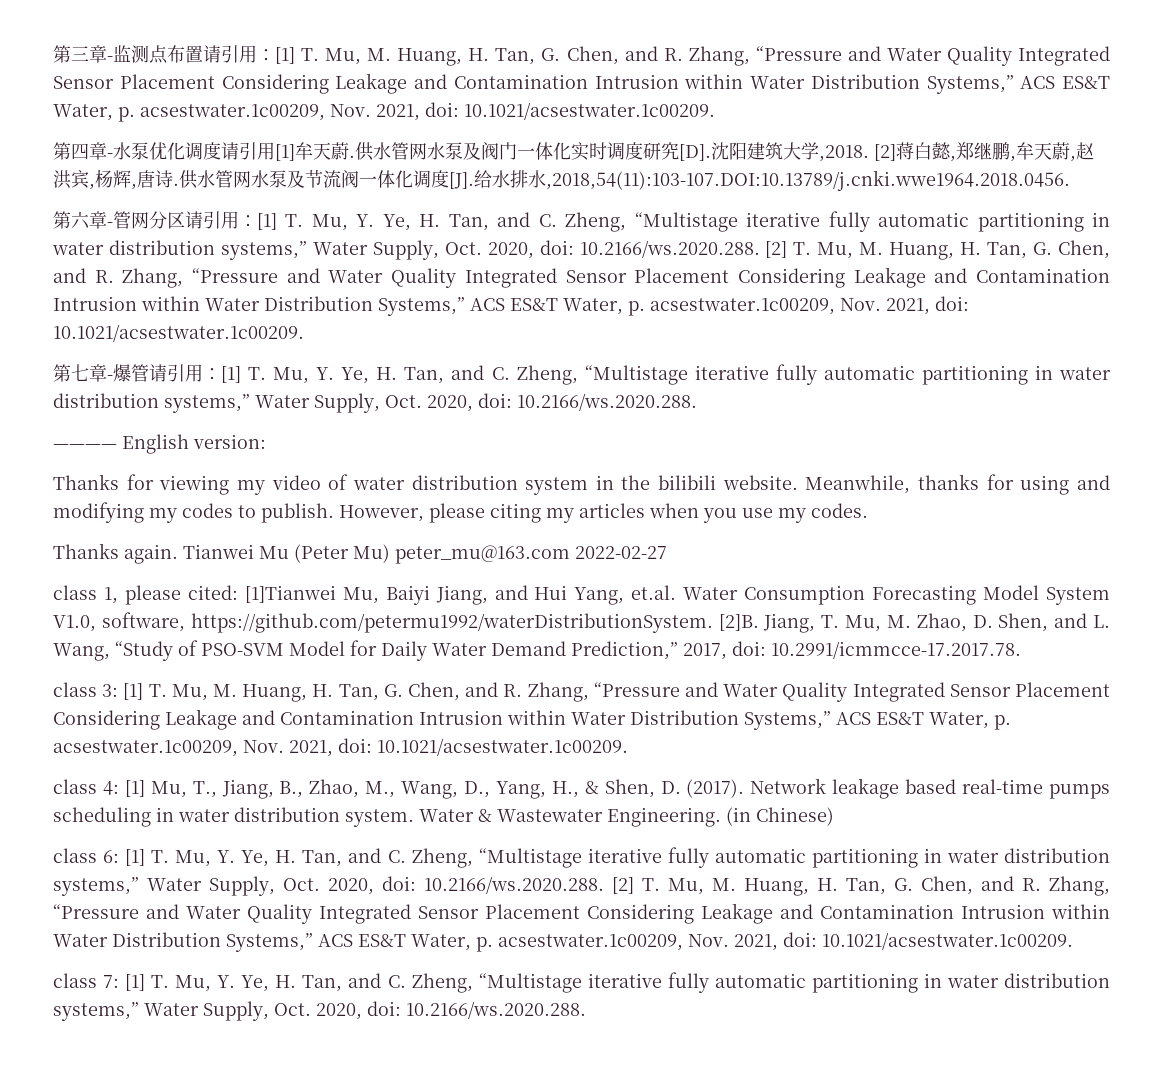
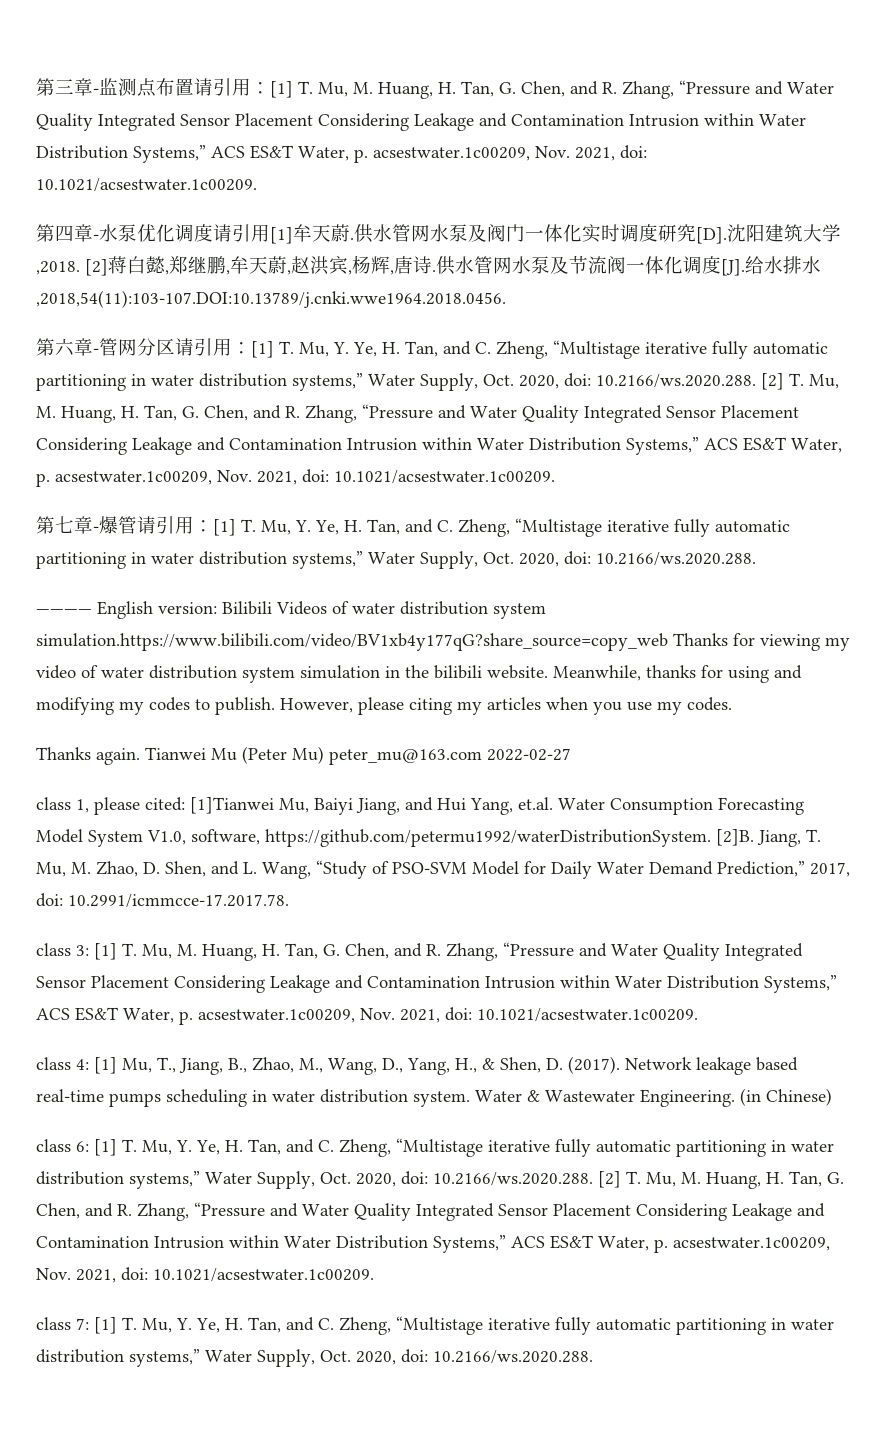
(266, 441) // -> [222,601,546,619] [36,633,668,651] Bilibili Videos of water distribution system simulation.https://www.bilibili.com/video/BV1xb4y177qG?share_source=copy_web
(589, 486) none -> [300,665,380,679] simulation

